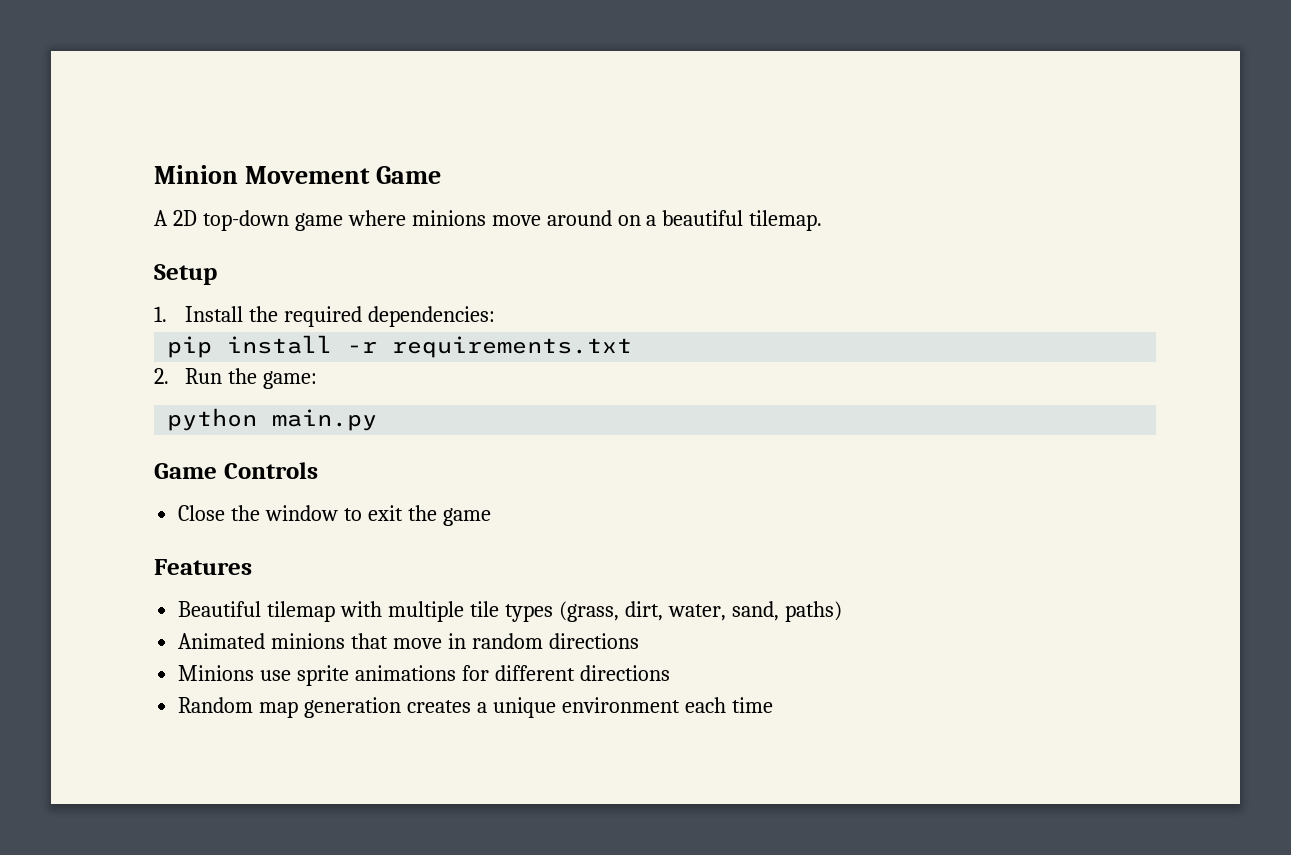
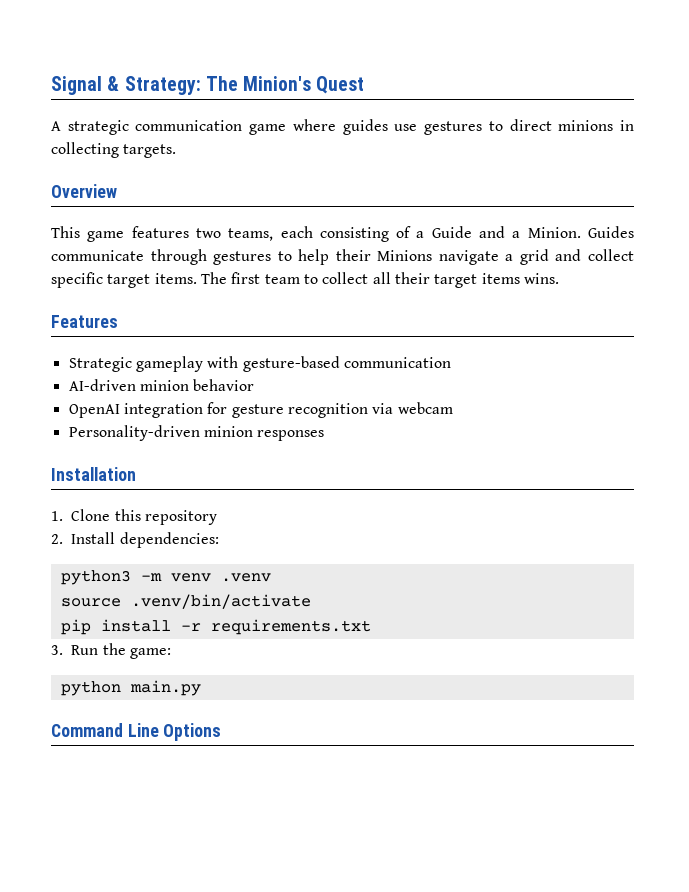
[154,165,441,184] [154,210,823,231] [154,264,217,285] [154,306,495,327] Minion Movement Game // A 2D top-down game where minions move around on a beautiful tilemap. // Setup // 1. Install the required dependencies: -> [51,76,365,95] [51,119,635,135] [51,142,177,158] [51,184,117,198] [51,226,635,242] [51,249,635,265] [51,272,559,288] [51,315,118,328] [68,356,451,372] [68,379,255,391] [68,402,453,418] [68,425,325,441] [51,467,136,481] [51,509,217,525] [51,532,219,548] [60,570,271,585] [60,594,311,609] Signal & Strategy: The Minion's Quest // A strategic communication game where guides use gestures to direct minions in collecting targets. // Overview // This game features two teams, each consisting of a Guide and a Minion. Guides communicate through gestures to help their Minions navigate a grid and collect specific target items. The first team to collect all their target items wins. // Features // Strategic gameplay with gesture-based communication // AI-driven minion behavior // OpenAI integration for gesture recognition via webcam // Personality-driven minion responses // Installation // 1. Clone this repository // 2. Install dependencies: // python3 -m venv .venv // source .venv/bin/activate
[154,368,169,384] 2. -> [51,645,63,655] 3.
[154,462,318,479] [178,505,491,526] [154,559,252,575] [178,601,842,622] [178,633,639,649] [178,665,670,686] [178,697,773,718] Game Controls // Close the window to exit the game // Features // Beautiful tilemap with multiple tile types (grass, dirt, water, sand, paths) // Animated minions that move in random directions // Minions use sprite animations for different directions // Random map generation creates a unique environment each time -> [51,723,222,741] Command Line Options

